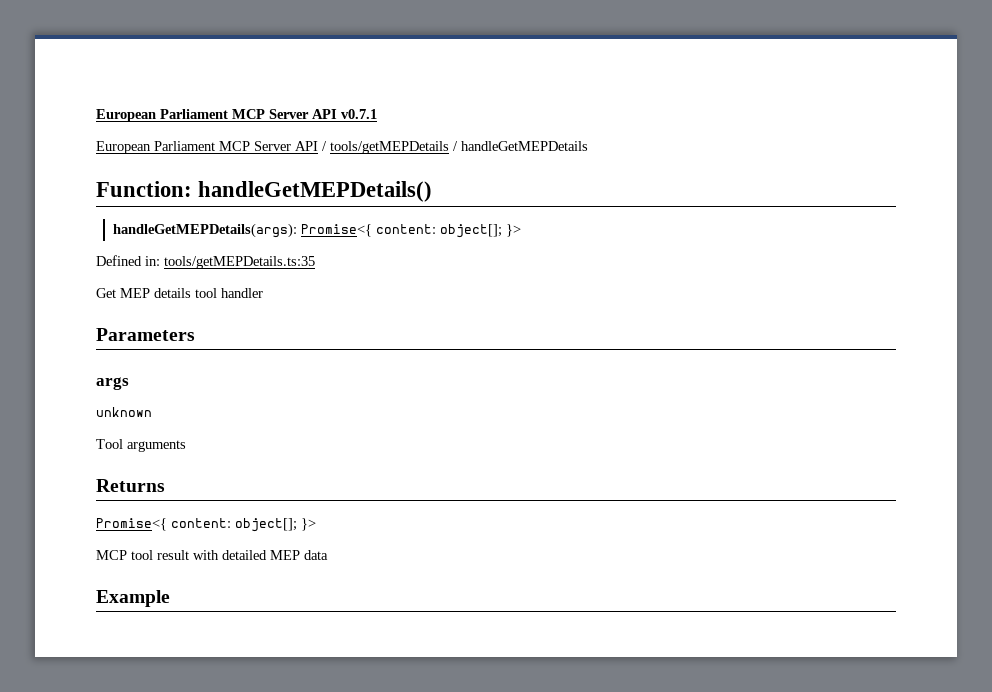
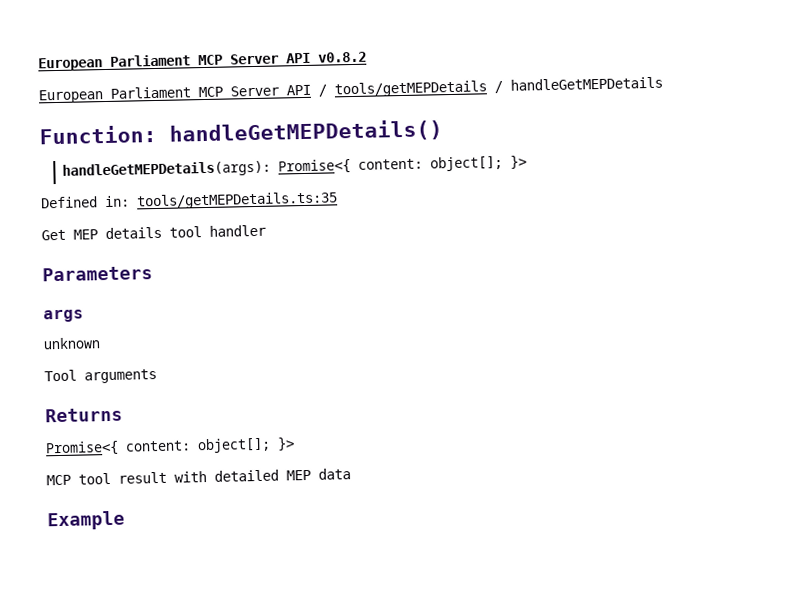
[96,109,377,122] European Parliament MCP Server API v0.7.1 -> [38,51,367,72] European Parliament MCP Server API v0.8.2

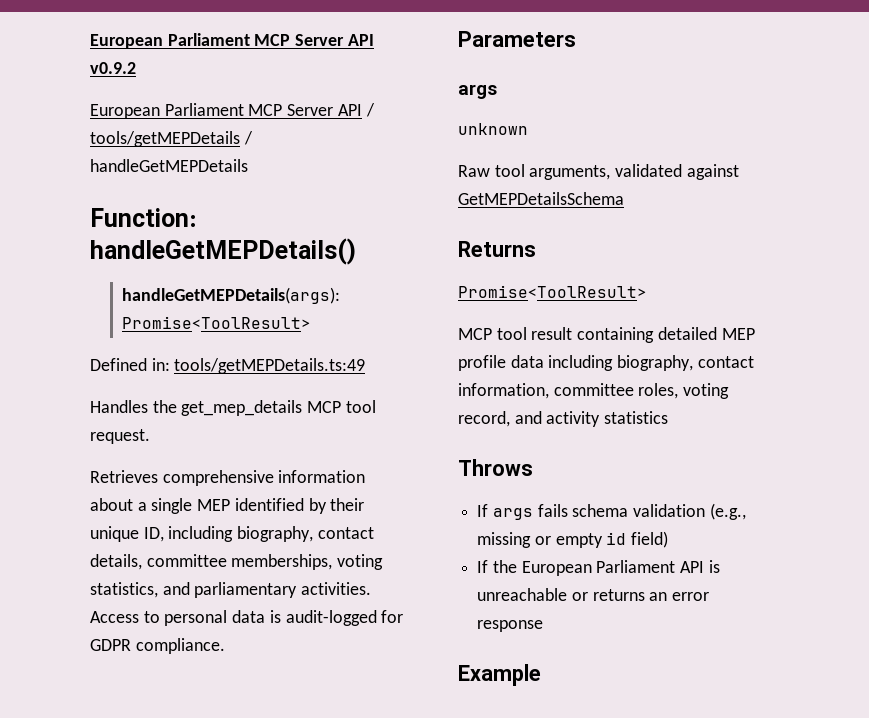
[38,51,367,72] European Parliament MCP Server API v0.8.2 -> [90,33,374,49] [90,62,136,74] European Parliament MCP Server API v0.9.2
[278,155,528,174] [40,191,338,210] [41,224,266,241] [42,266,153,282] [43,309,84,323] [43,337,101,350] [44,369,157,384] [45,407,123,423] [45,437,295,456] Promise<{ content: object[]; }> // Defined in: tools/getMEPDetails.ts:35 // Get MEP details tool handler // Parameters // args // unknown // Tool arguments // Returns // Promise<{ content: object[]; }> -> [122,316,311,329] [90,358,366,374] [90,400,376,416] [90,429,150,444] [90,470,366,486] [90,498,365,514] [90,526,374,542] [90,554,384,570] [90,582,372,598] [90,610,404,626] [90,638,225,654] [458,31,576,47] [458,84,497,99] [458,123,528,135] [458,164,739,180] [458,192,624,205] [458,241,536,257] [458,285,646,298] Promise<ToolResult> // Defined in: tools/getMEPDetails.ts:49 // Handles the get_mep_details MCP tool request. // Retrieves comprehensive information about a single MEP identified by their unique ID, including biography, contact details, committee memberships, voting statistics, and parliamentary activities. Access to personal data is audit-logged for GDPR compliance. // Parameters // args // unknown // Raw tool arguments, validated against GetMEPDetailsSchema // Returns // Promise<ToolResult>
[174,471,207,483] with -> [577,327,655,343] containing
[318,468,351,480] data -> [458,355,754,371] [458,383,730,399] [458,411,669,427] [458,459,533,476] [477,503,746,520] [477,531,669,548] [477,560,720,576] [477,588,710,601] [477,620,544,632] profile data including biography, contact information, committee roles, voting record, and activity statistics // Throws // If args fails schema validation (e.g., missing or empty id field) // If the European Parliament API is unreachable or returns an error response

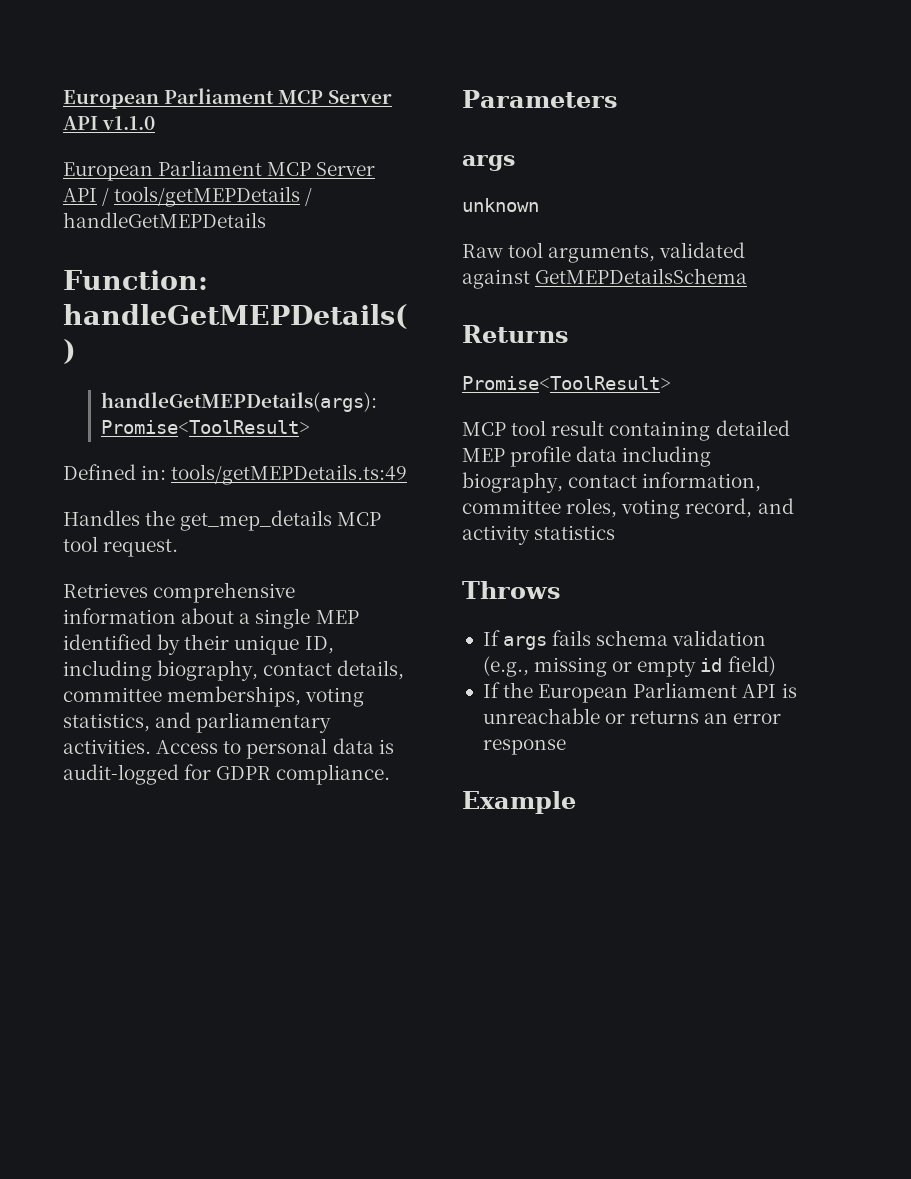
[90,33,374,49] [90,62,136,74] European Parliament MCP Server API v0.9.2 -> [63,88,393,109] [63,116,156,130] European Parliament MCP Server API v1.1.0

